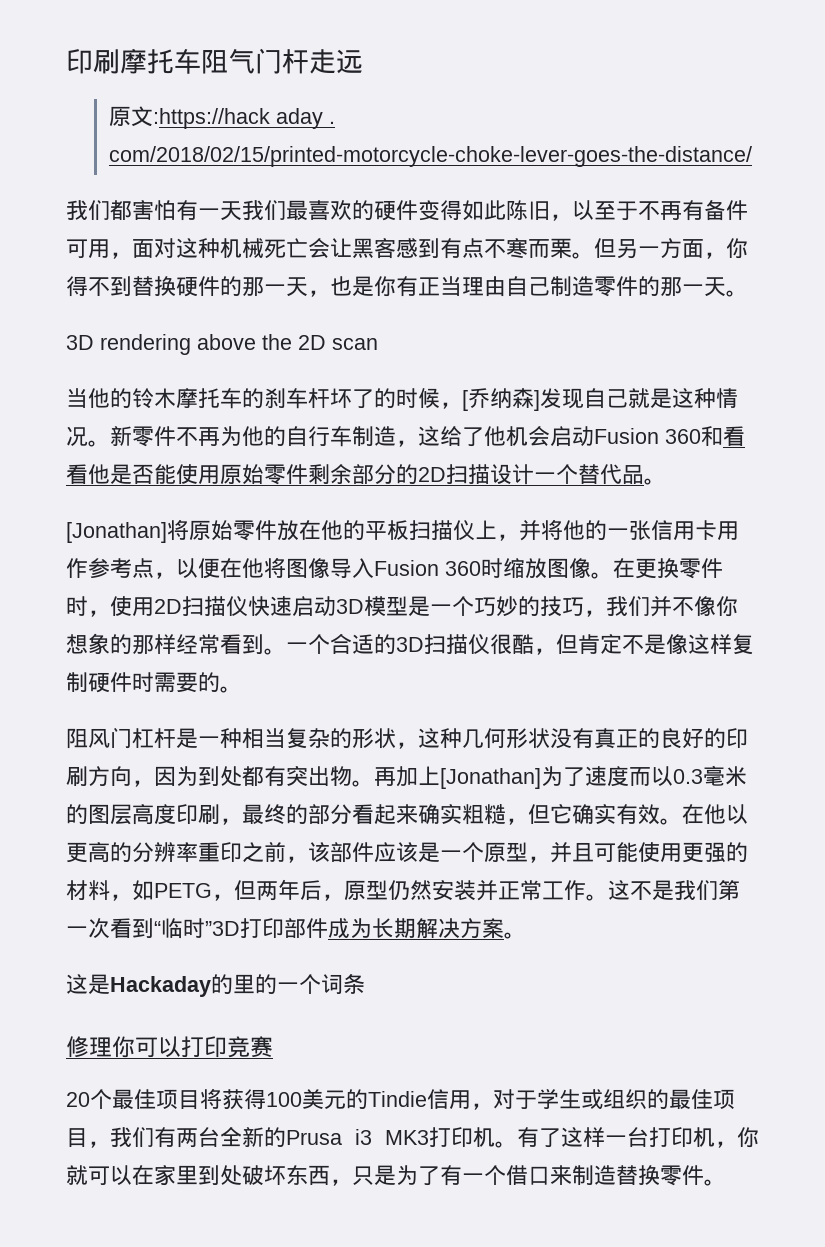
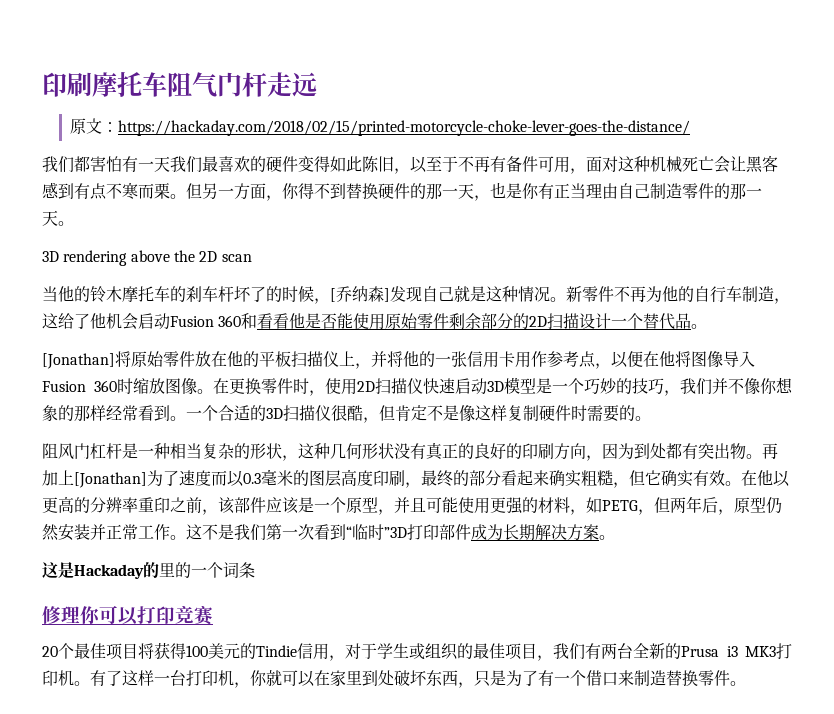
[152,108,335,129] [108,146,752,167] :https://hack aday . com/2018/02/15/printed-motorcycle-choke-lever-goes-the-distance/ -> [102,120,691,136] ：https://hackaday.com/2018/02/15/printed-motorcycle-choke-lever-goes-the-distance/

